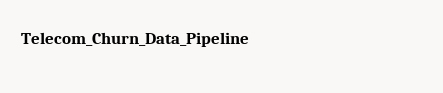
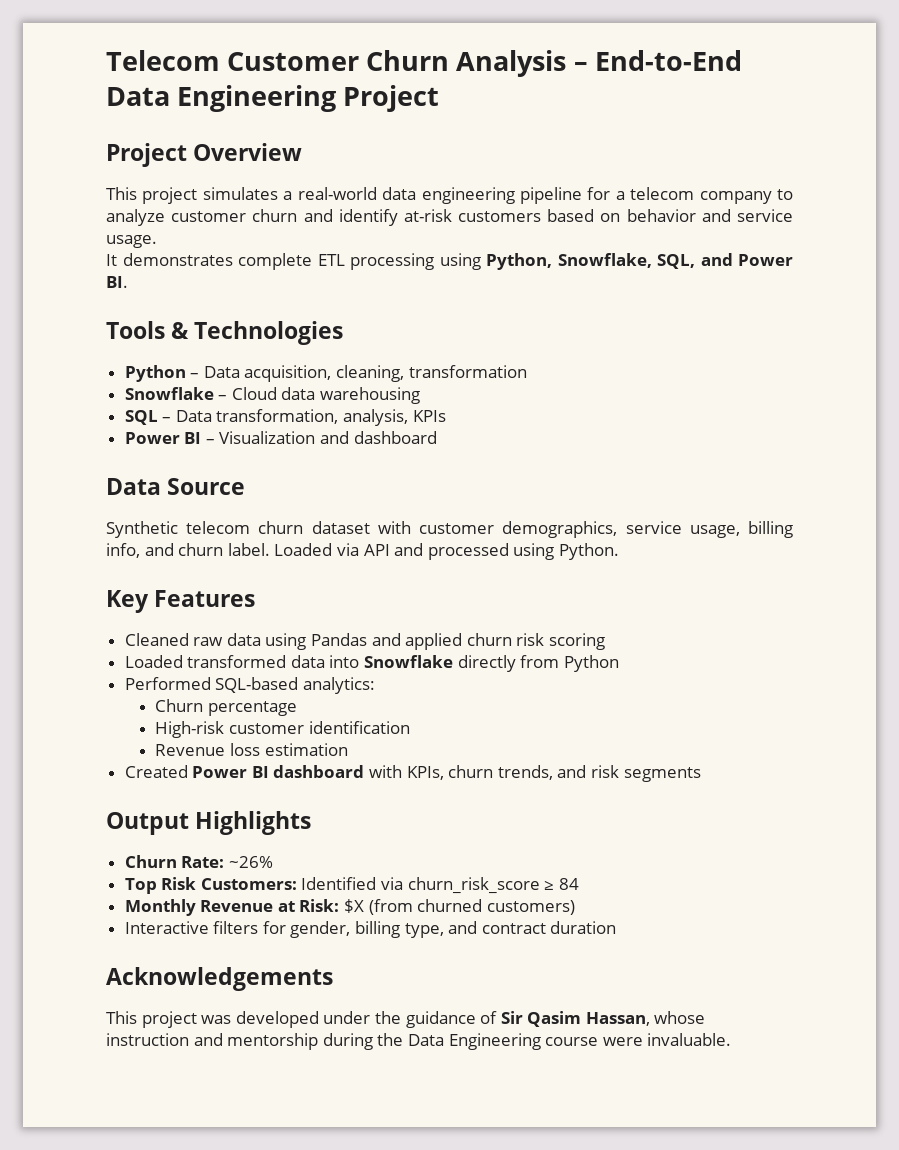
[21,32,249,47] Telecom_Churn_Data_Pipeline -> [106,50,742,77] [106,85,440,112] [106,143,303,167] [106,187,793,204] [106,209,793,226] [106,235,157,248] [106,253,793,270] [106,276,128,288] [106,321,344,345] [124,365,527,382] [124,387,421,404] [124,409,446,426] [124,431,437,444] [106,478,246,495] [106,521,793,538] [106,543,619,560] [106,590,256,613] [124,633,606,650] [124,655,619,672] [124,677,375,694] [155,699,297,716] [155,721,410,738] [155,743,348,756] [124,765,701,782] [106,811,312,835] [124,855,273,868] [124,877,579,894] [124,899,575,916] [124,921,617,938] [106,967,333,991] [106,1011,706,1028] [106,1033,732,1050] Telecom Customer Churn Analysis – End-to-End Data Engineering Project // Project Overview // This project simulates a real-world data engineering pipeline for a telecom company to analyze customer churn and identify at-risk customers based on behavior and service usage. // It demonstrates complete ETL processing using Python, Snowflake, SQL, and Power BI. // Tools & Technologies // Python – Data acquisition, cleaning, transformation // Snowflake – Cloud data warehousing // SQL – Data transformation, analysis, KPIs // Power BI – Visualization and dashboard // Data Source // Synthetic telecom churn dataset with customer demographics, service usage, billing info, and churn label. Loaded via API and processed using Python. // Key Features // Cleaned raw data using Pandas and applied churn risk scoring // Loaded transformed data into Snowflake directly from Python // Performed SQL-based analytics: // Churn percentage // High-risk customer identification // Revenue loss estimation // Created Power BI dashboard with KPIs, churn trends, and risk segments // Output Highlights // Churn Rate: ~26% // Top Risk Customers: Identified via churn_risk_score ≥ 84 // Monthly Revenue at Risk: $X (from churned customers) // Interactive filters for gender, billing type, and contract duration // Acknowledgements // This project was developed under the guidance of Sir Qasim Hassan, whose instruction and mentorship during the Data Engineering course were invaluable.

